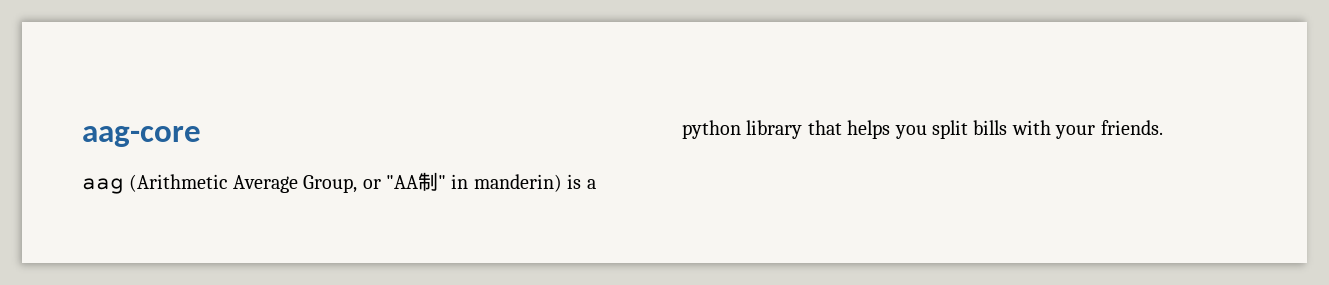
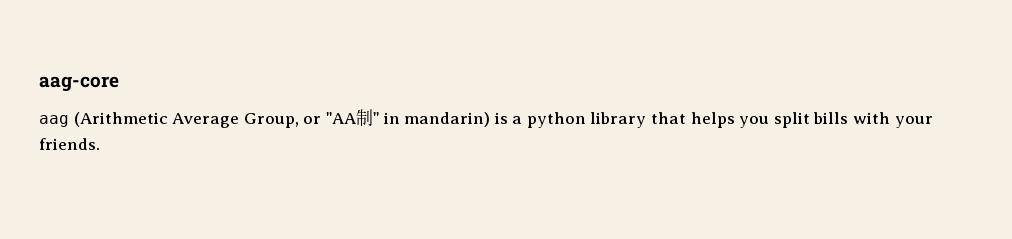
[473,174,562,192] manderin) -> [404,112,491,127] mandarin)

